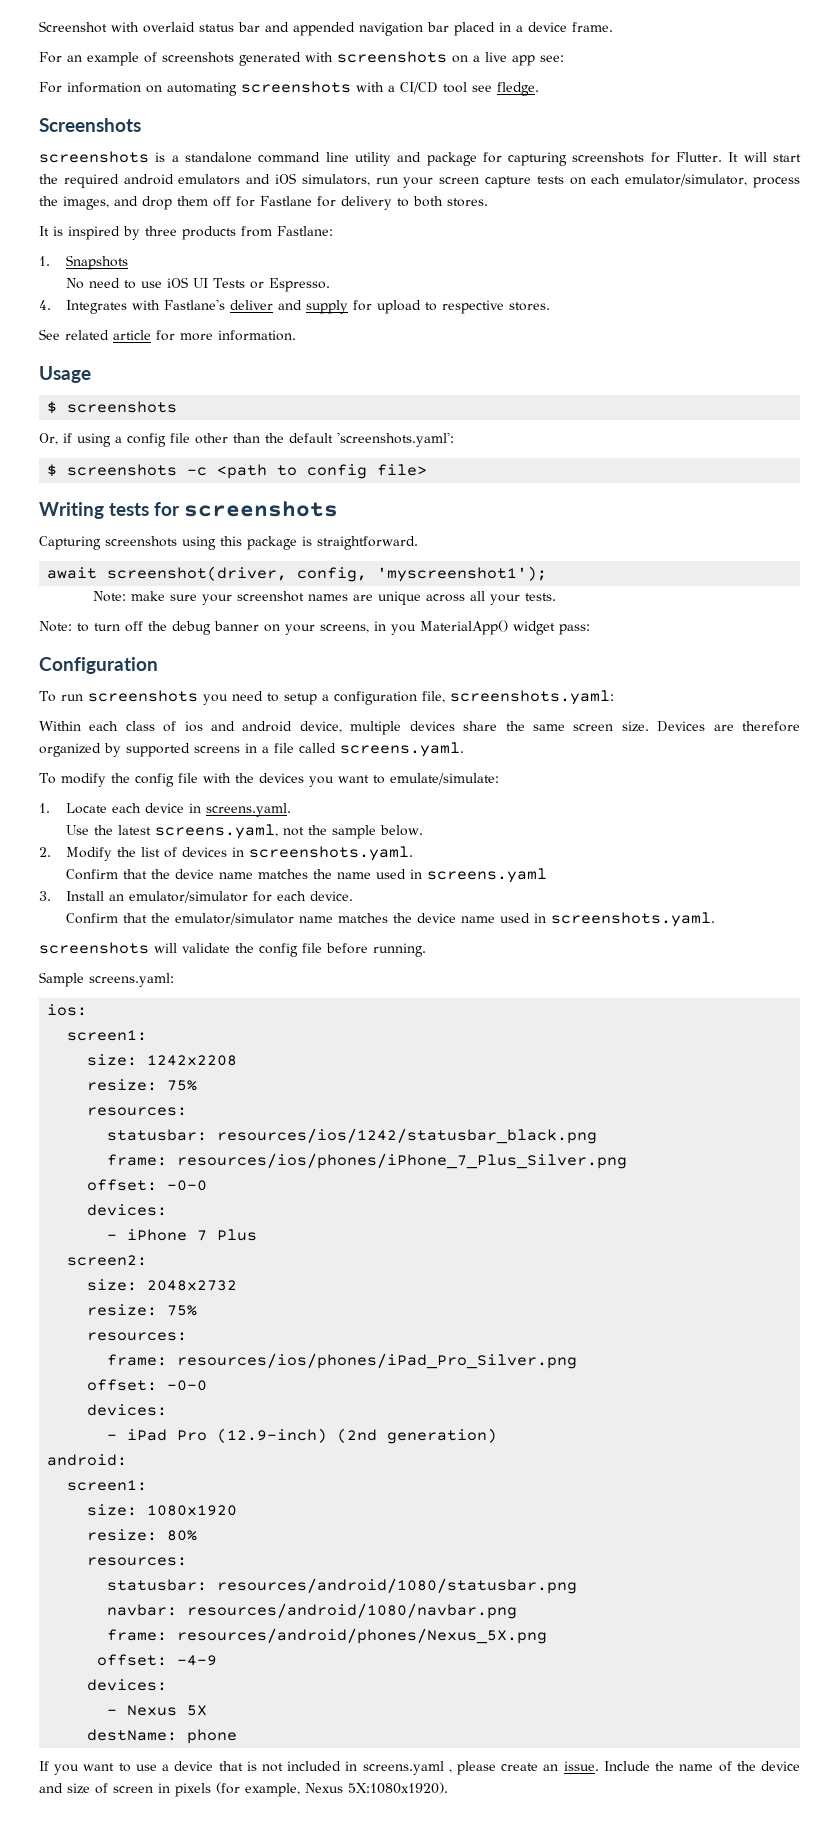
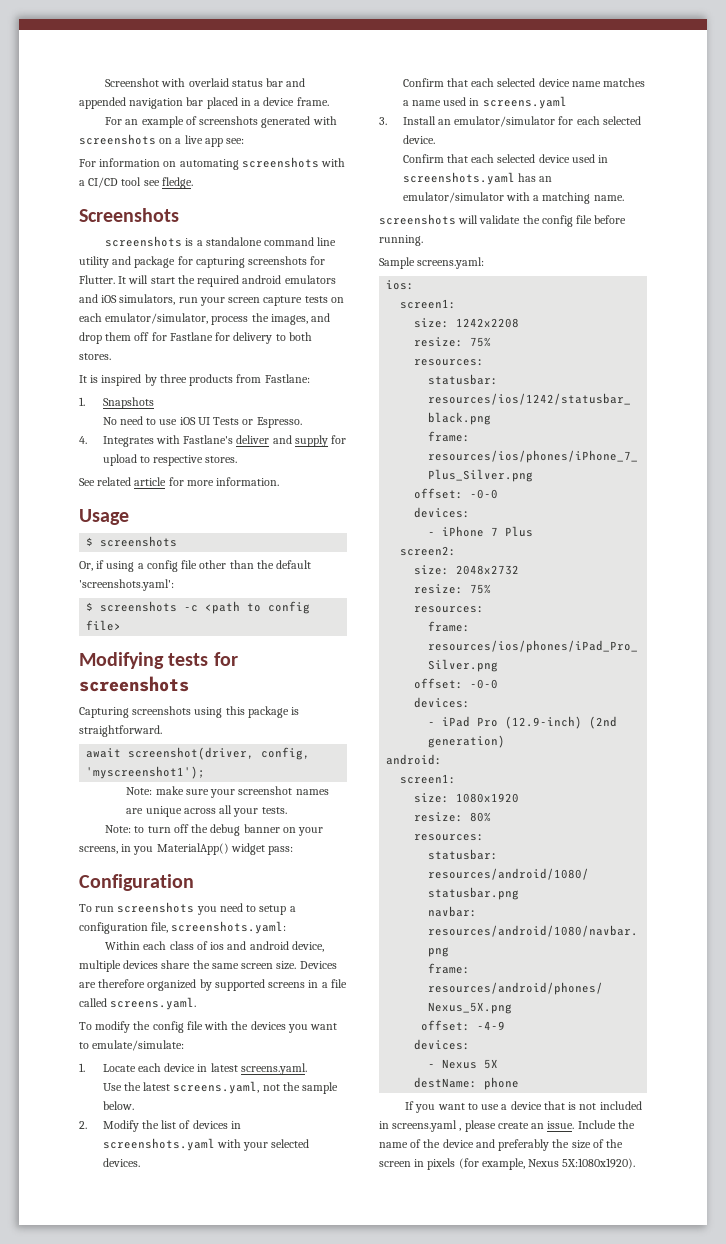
[39,502,104,519] Writing -> [79,652,164,669] Modifying
(201, 808) none -> [210,1063,238,1072] latest
[248,846,413,861] [65,869,170,880] screenshots.yaml. // Confirm that the -> [102,1138,310,1151] [102,1158,140,1167] [402,78,536,87] screenshots.yaml with your selected devices. // Confirm that each selected
[312,869,332,879] the -> [402,100,409,106] a
(306, 896) none -> [602,116,641,125] selected
[150,912,715,927] the emulator/simulator name matches the device name used in screenshots.yaml. -> [471,154,609,163] [402,172,553,185] [402,192,624,204] each selected device used in screenshots.yaml has an emulator/simulator with a matching name.
(63, 1788) none -> [498,1139,570,1151] preferably the
(108, 1788) none -> [606,1139,624,1148] the

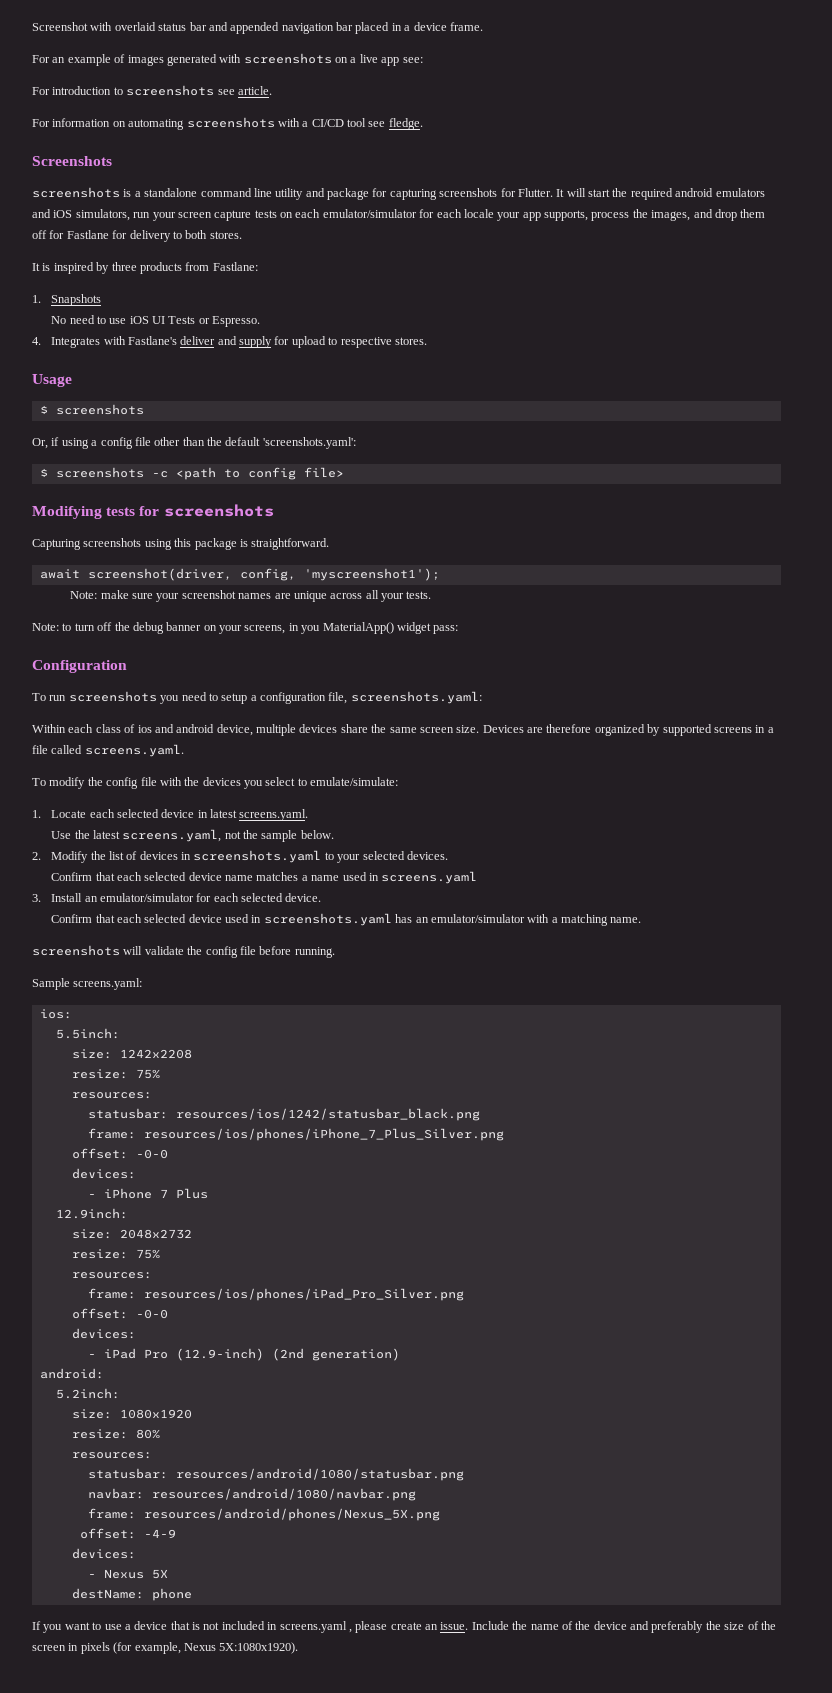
[199,116,259,125] screenshots -> [127,55,164,66] images
(245, 141) none -> [32,85,272,96] // For introduction to screenshots see article.
[105,313,209,324] emulator/simulator, -> [322,209,588,221] emulator/simulator for each locale your app supports,
[79,477,280,486] // See related article for more information. -> (427, 341) none
[310,1023,338,1030] want -> [265,777,296,786] select
(161, 1067) none -> [116,809,159,818] selected
[216,1139,241,1148] with -> [324,852,334,860] to
[400,299,457,309] screen1: -> [55,1028,120,1039] 5.5inch:
[400,546,457,556] screen2: -> [55,1208,128,1219] 12.9inch:
[400,774,457,784] screen1: -> [55,1388,120,1399] 5.2inch:

